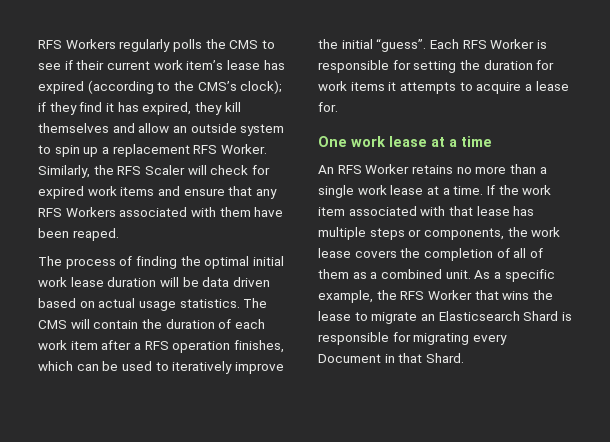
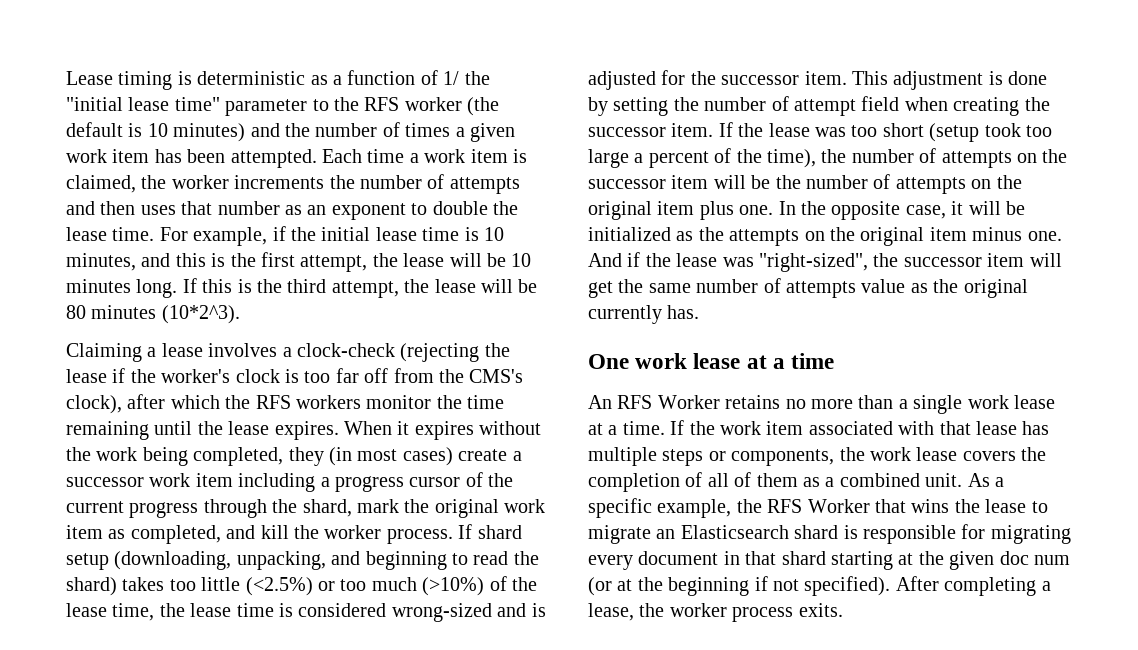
[38,39,275,52] [38,60,285,70] [38,80,283,94] [38,102,241,115] [38,123,285,136] [38,144,267,157] [38,165,270,178] [38,186,277,199] [38,207,284,217] [38,228,119,241] [38,256,284,269] [38,277,270,287] [38,298,268,311] [38,319,265,329] [38,340,284,353] [38,361,284,374] [318,38,547,52] [318,60,555,73] [318,81,569,94] [318,102,338,112] RFS Workers regularly polls the CMS to see if their current work item’s lease has expired (according to the CMS’s clock); if they find it has expired, they kill themselves and allow an outside system to spin up a replacement RFS Worker. Similarly, the RFS Scaler will check for expired work items and ensure that any RFS Workers associated with them have been reaped. // The process of finding the optimal initial work lease duration will be data driven based on actual usage statistics. The CMS will contain the duration of each work item after a RFS operation finishes, which can be used to iteratively improve the initial “guess”. Each RFS Worker is responsible for setting the duration for work items it attempts to acquire a lease for. -> [66,70,490,90] [66,97,500,116] [66,122,515,142] [66,149,527,168] [66,174,520,194] [66,201,518,220] [66,226,504,246] [66,252,532,272] [66,278,538,298] [66,305,240,324] [66,343,510,362] [66,368,524,383] [66,394,505,414] [66,421,542,440] [66,447,522,466] [66,472,514,492] [66,499,546,518] [66,524,522,544] [66,551,539,570] [66,576,537,596] [66,603,546,622] [588,70,1048,90] [588,96,1050,116] [588,122,1052,142] [588,148,1068,168] [588,174,1022,194] [588,201,1025,220] [588,227,1062,246] [588,252,1062,272] [588,278,1028,298] [588,305,700,324] Lease timing is deterministic as a function of 1/ the "initial lease time" parameter to the RFS worker (the default is 10 minutes) and the number of times a given work item has been attempted. Each time a work item is claimed, the worker increments the number of attempts and then uses that number as an exponent to double the lease time. For example, if the initial lease time is 10 minutes, and this is the first attempt, the lease will be 10 minutes long. If this is the third attempt, the lease will be 80 minutes (10*2^3). // Claiming a lease involves a clock-check (rejecting the lease if the worker's clock is too far off from the CMS's clock), after which the RFS workers monitor the time remaining until the lease expires. When it expires without the work being completed, they (in most cases) create a successor work item including a progress cursor of the current progress through the shard, mark the original work item as completed, and kill the worker process. If shard setup (downloading, unpacking, and beginning to read the shard) takes too little (<2.5%) or too much (>10%) of the lease time, the lease time is considered wrong-sized and is adjusted for the successor item. This adjustment is done by setting the number of attempt field when creating the successor item. If the lease was too short (setup took too large a percent of the time), the number of attempts on the successor item will be the number of attempts on the original item plus one. In the opposite case, it will be initialized as the attempts on the original item minus one. And if the lease was "right-sized", the successor item will get the same number of attempts value as the original currently has.
[523,311,559,321] Shard -> [794,525,839,539] shard
[318,354,381,363] Document -> [638,551,719,565] document
[425,353,464,363] Shard. -> [781,551,1070,570] [588,576,1051,596] [588,603,843,622] shard starting at the given doc num (or at the beginning if not specified). After completing a lease, the worker process exits.

